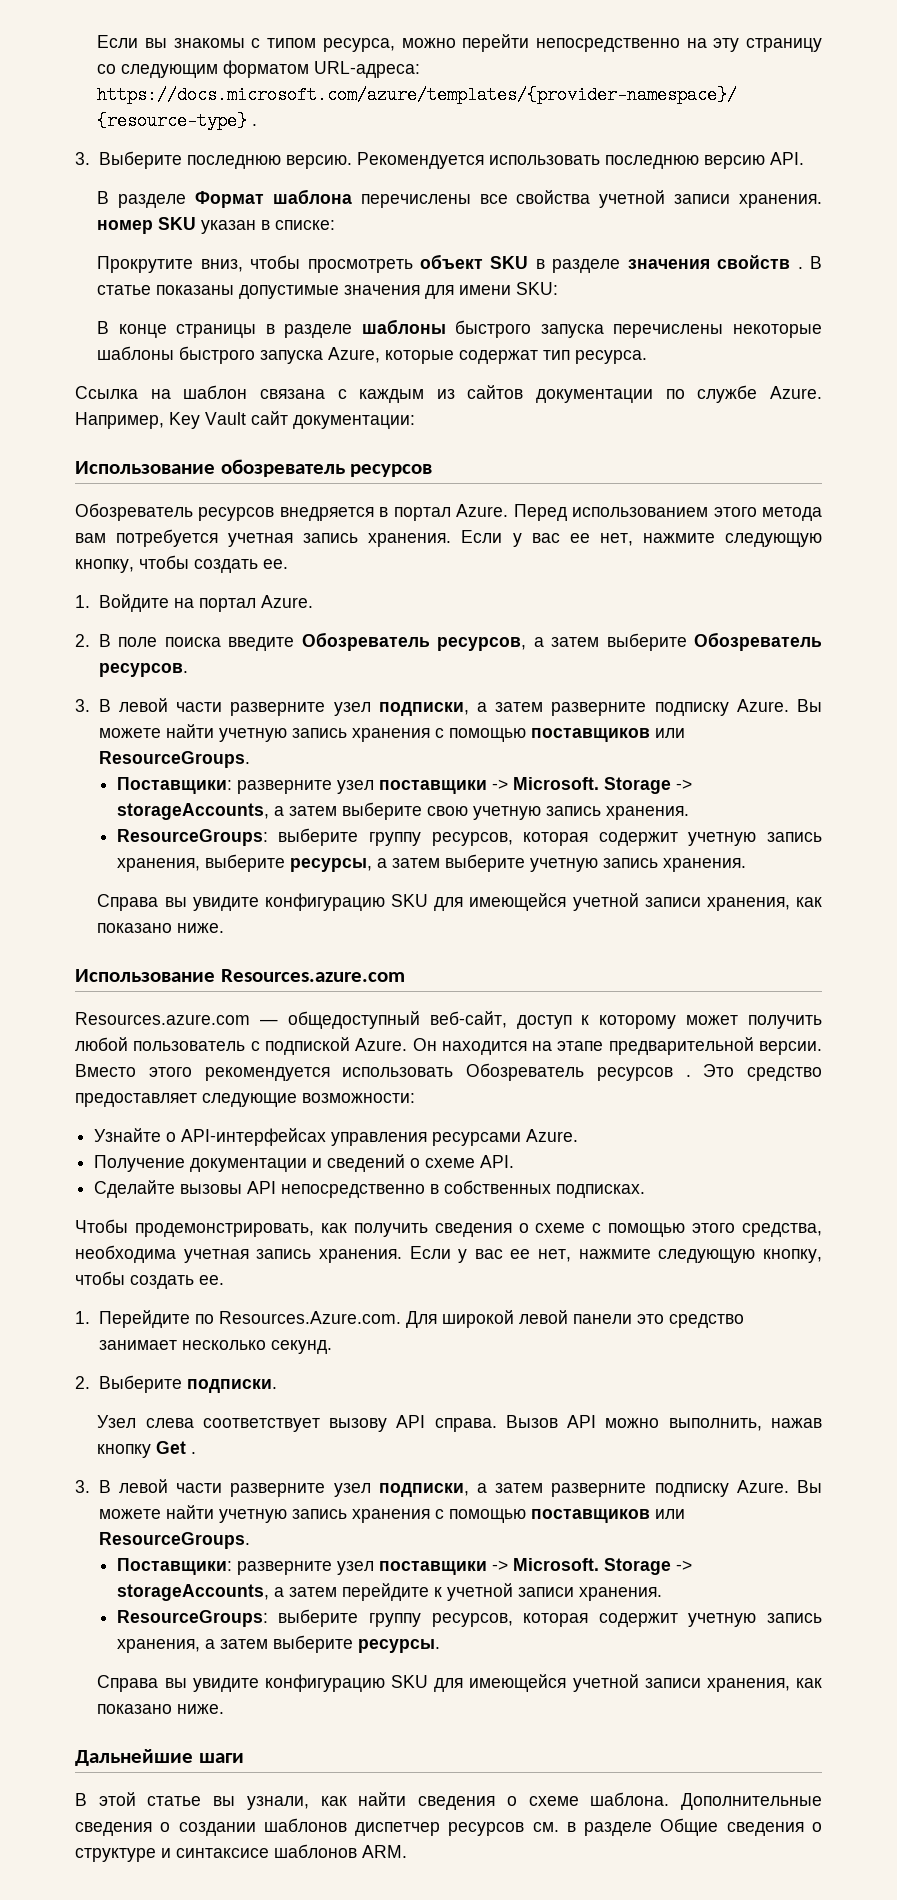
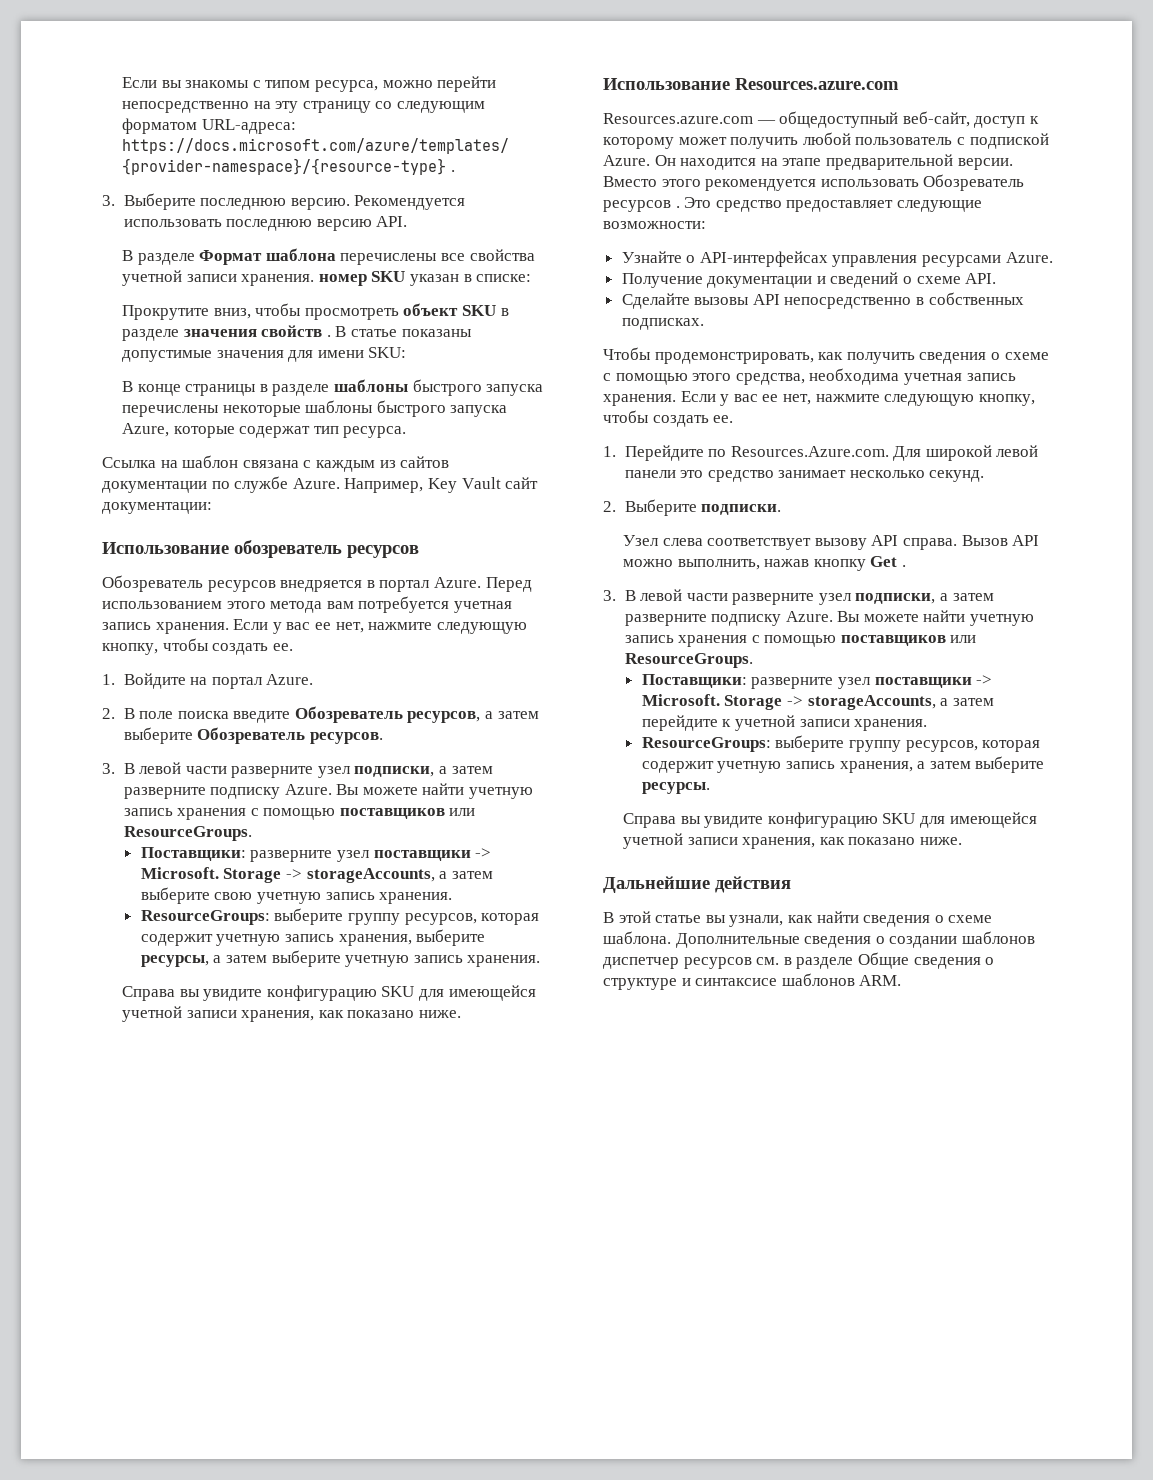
[198,1753,244,1763] шаги -> [715,876,791,893] действия

